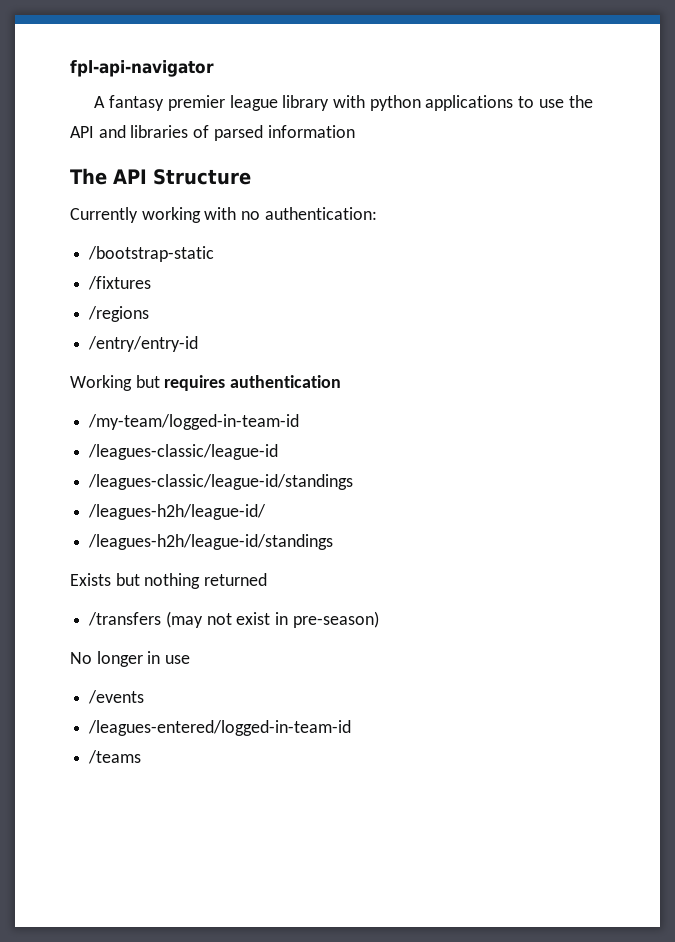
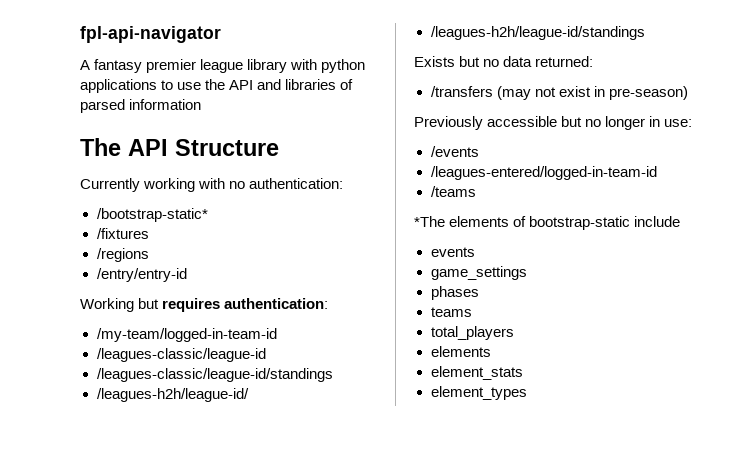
[88,246,215,262] /bootstrap-static -> [96,208,208,222] /bootstrap-static*
[230,375,342,388] authentication -> [224,298,329,309] authentication:
[144,573,268,589] nothing returned -> [483,56,594,67] no data returned:
[70,652,92,664] No -> [414,116,602,130] Previously accessible but no
[165,655,191,664] use -> [664,119,693,127] use:
(142, 757) none -> [414,216,681,230] [430,247,475,257] [430,266,527,280] [430,286,479,300] [430,307,472,317] [430,326,514,340] [430,346,491,357] [430,366,523,380] [430,386,527,400] // *The elements of bootstrap-static include // events // game_settings // phases // teams // total_players // elements // element_stats // element_types

